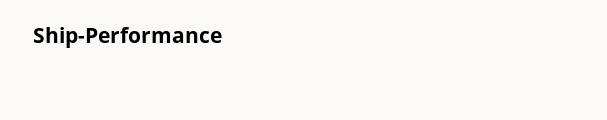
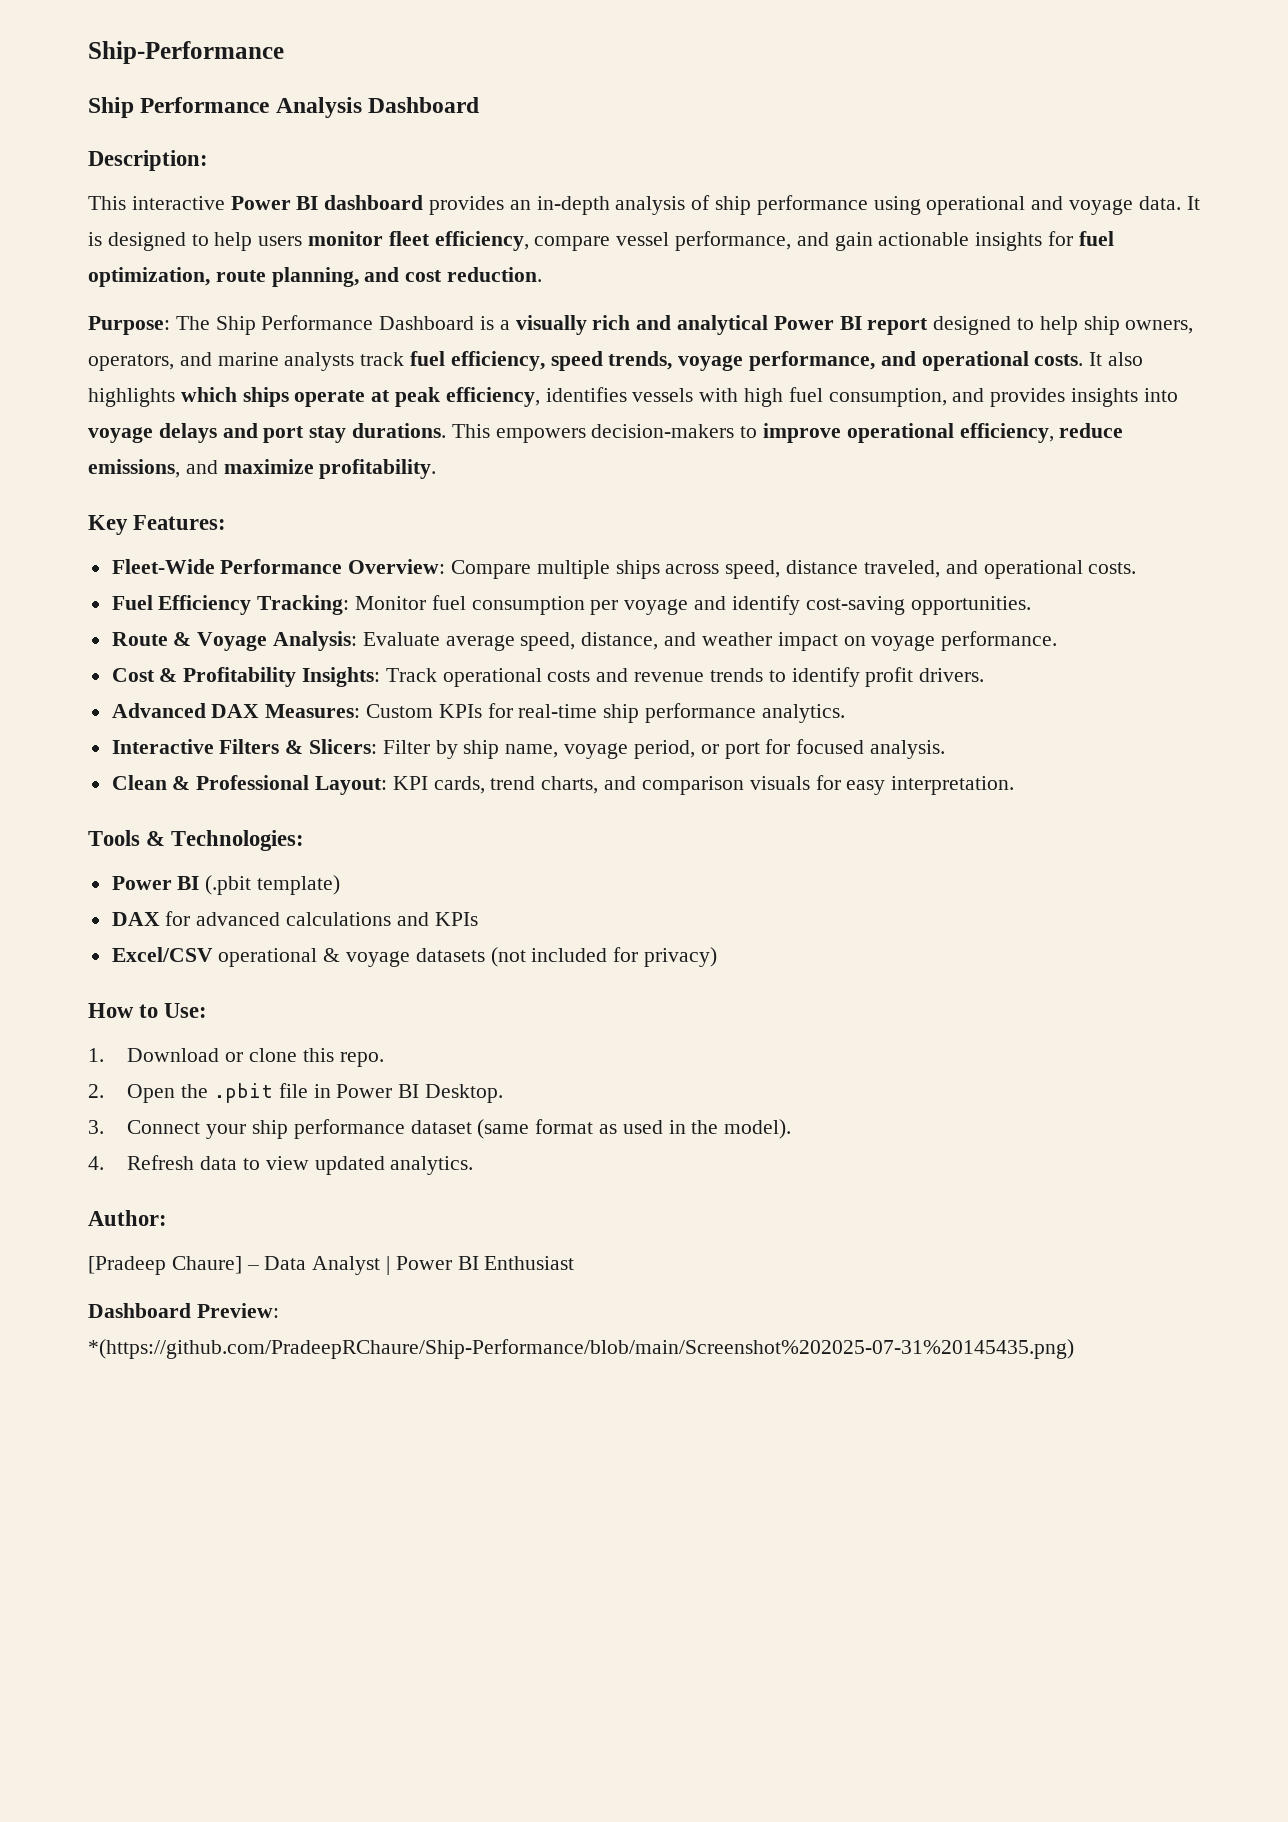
(222, 37) none -> [88,97,480,118] [88,150,208,171] [88,195,1200,215] [88,231,1114,251] [88,267,543,287] [88,315,1194,335] [88,351,1144,371] [88,387,1178,407] [88,423,1124,443] [88,459,437,479] [88,515,227,535] [111,559,1137,579] [111,595,1031,615] [111,631,1058,651] [111,667,985,687] [111,703,845,723] [111,739,945,759] [111,775,1015,795] [88,830,305,851] [111,875,341,895] [111,911,478,926] [111,947,718,967] [88,1003,208,1018] [88,1048,384,1067] [88,1083,504,1103] [88,1119,792,1139] [88,1155,474,1175] [88,1210,167,1226] [88,1256,575,1275] [88,1303,279,1318] [88,1339,1074,1359] // Ship Performance Analysis Dashboard // Description: // This interactive Power BI dashboard provides an in-depth analysis of ship performance using operational and voyage data. It is designed to help users monitor fleet efficiency, compare vessel performance, and gain actionable insights for fuel optimization, route planning, and cost reduction. // Purpose: The Ship Performance Dashboard is a visually rich and analytical Power BI report designed to help ship owners, operators, and marine analysts track fuel efficiency, speed trends, voyage performance, and operational costs. It also highlights which ships operate at peak efficiency, identifies vessels with high fuel consumption, and provides insights into voyage delays and port stay durations. This empowers decision-makers to improve operational efficiency, reduce emissions, and maximize profitability. // Key Features: // Fleet-Wide Performance Overview: Compare multiple ships across speed, distance traveled, and operational costs. // Fuel Efficiency Tracking: Monitor fuel consumption per voyage and identify cost-saving opportunities. // Route & Voyage Analysis: Evaluate average speed, distance, and weather impact on voyage performance. // Cost & Profitability Insights: Track operational costs and revenue trends to identify profit drivers. // Advanced DAX Measures: Custom KPIs for real-time ship performance analytics. // Interactive Filters & Slicers: Filter by ship name, voyage period, or port for focused analysis. // Clean & Professional Layout: KPI cards, trend charts, and comparison visuals for easy interpretation. // Tools & Technologies: // Power BI (.pbit template) // DAX for advanced calculations and KPIs // Excel/CSV operational & voyage datasets (not included for privacy) // How to Use: // 1. Download or clone this repo. // 2. Open the .pbit file in Power BI Desktop. // 3. Connect your ship performance dataset (same format as used in the model). // 4. Refresh data to view updated analytics. // Author: // [Pradeep Chaure] – Data Analyst | Power BI Enthusiast // Dashboard Preview: *(https://github.com/PradeepRChaure/Ship-Performance/blob/main/Screenshot%202025-07-31%20145435.png)

